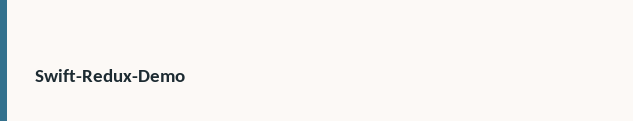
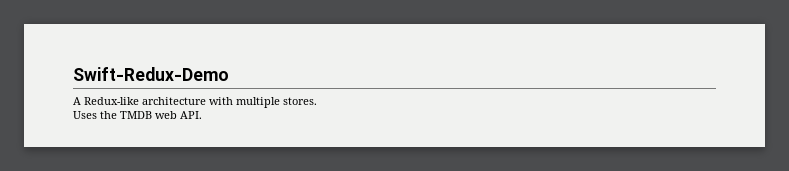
(185, 75) none -> [73,97,317,108] [73,111,202,119] // A Redux-like architecture with multiple stores. // Uses the TMDB web API.

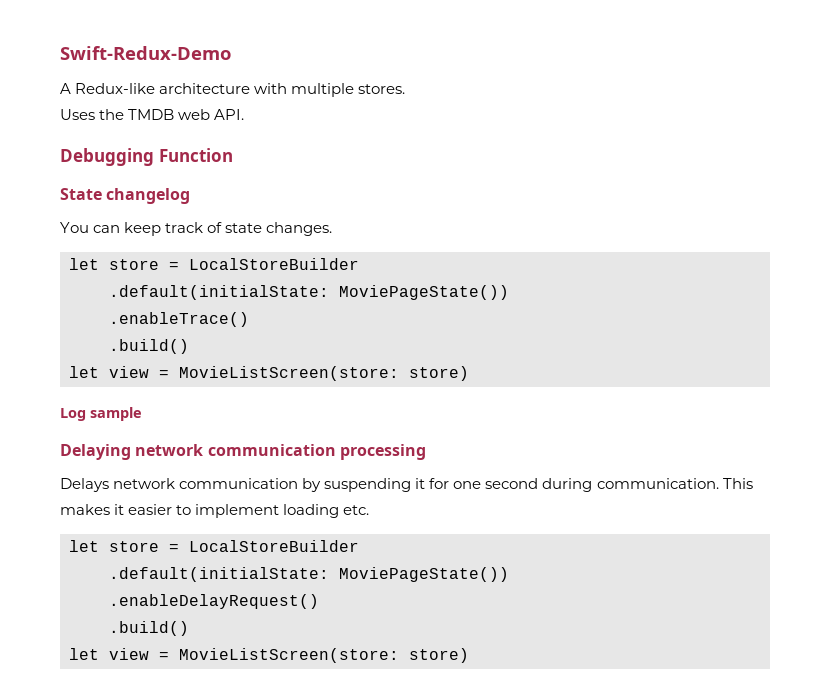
(202, 115) none -> [60,148,233,166] [60,188,191,204] [60,222,333,236] [69,258,359,270] [109,285,509,300] [109,312,249,327] [109,339,189,354] [69,366,469,381] [60,407,142,421] [60,444,426,460] [60,478,753,492] [60,504,370,518] [69,540,359,552] [109,567,509,582] [109,594,319,609] [109,621,189,636] [69,648,469,663] // Debugging Function // State changelog // You can keep track of state changes. // let store = LocalStoreBuilder // .default(initialState: MoviePageState()) // .enableTrace() // .build() // let view = MovieListScreen(store: store) // Log sample // Delaying network communication processing // Delays network communication by suspending it for one second during communication. This makes it easier to implement loading etc. // let store = LocalStoreBuilder // .default(initialState: MoviePageState()) // .enableDelayRequest() // .build() // let view = MovieListScreen(store: store)

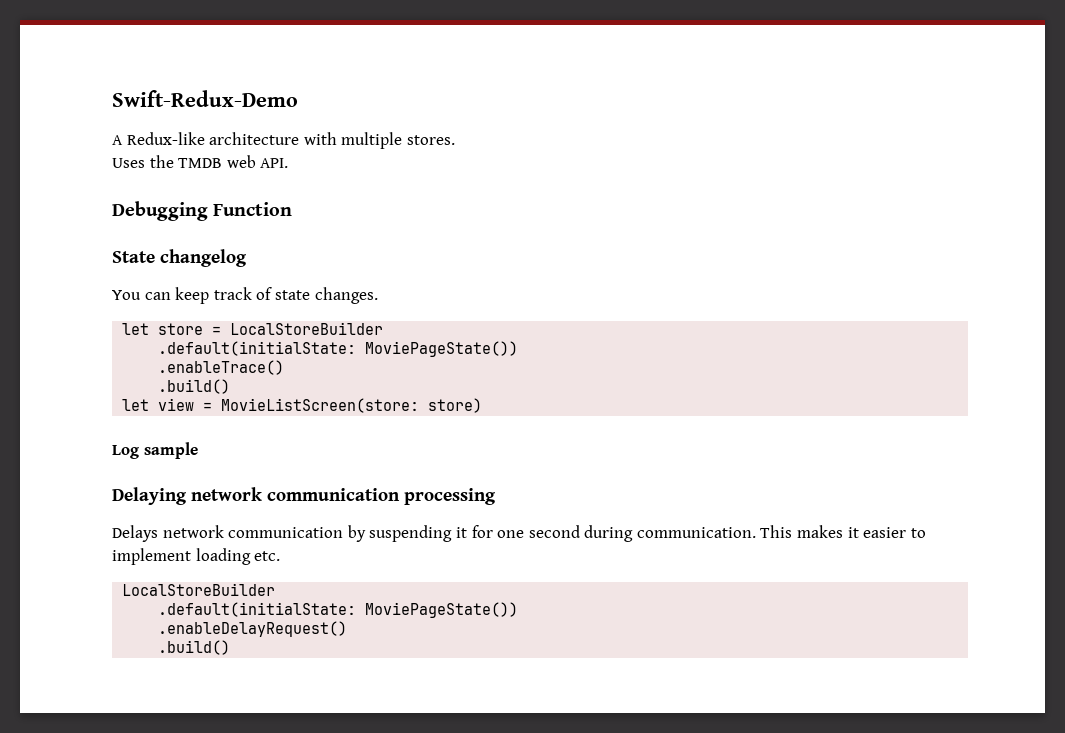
[69,540,179,552] let store = -> (281, 556) none
[69,648,469,663] // let view = MovieListScreen(store: store) -> (231, 647) none

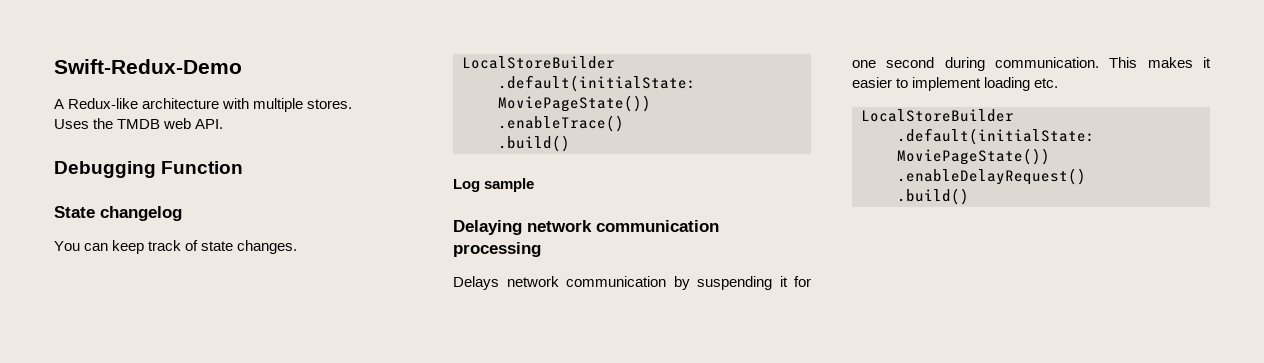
[122,323,222,335] let store = -> (298, 247) none
[122,398,483,413] // let view = MovieListScreen(store: store) -> (570, 143) none

